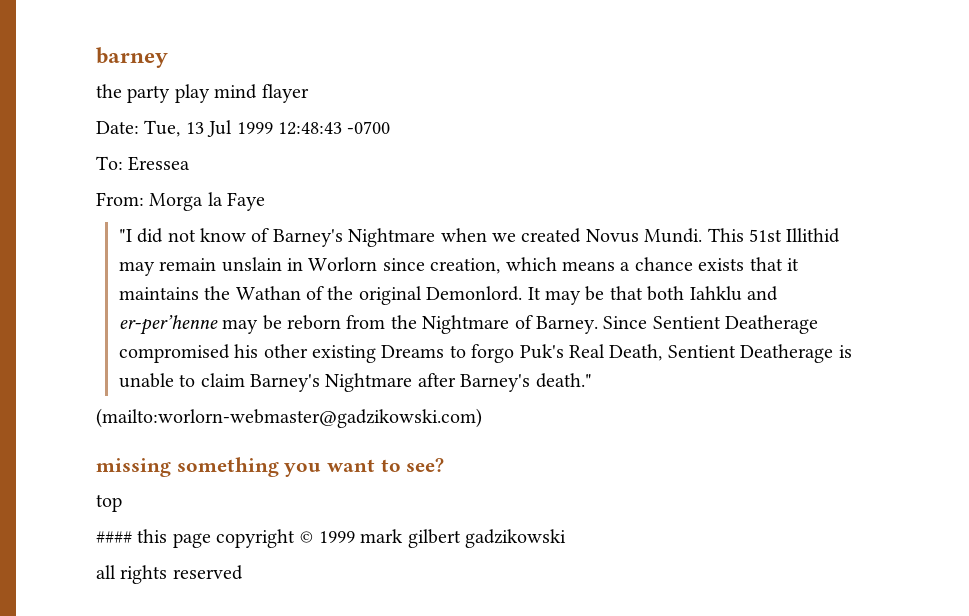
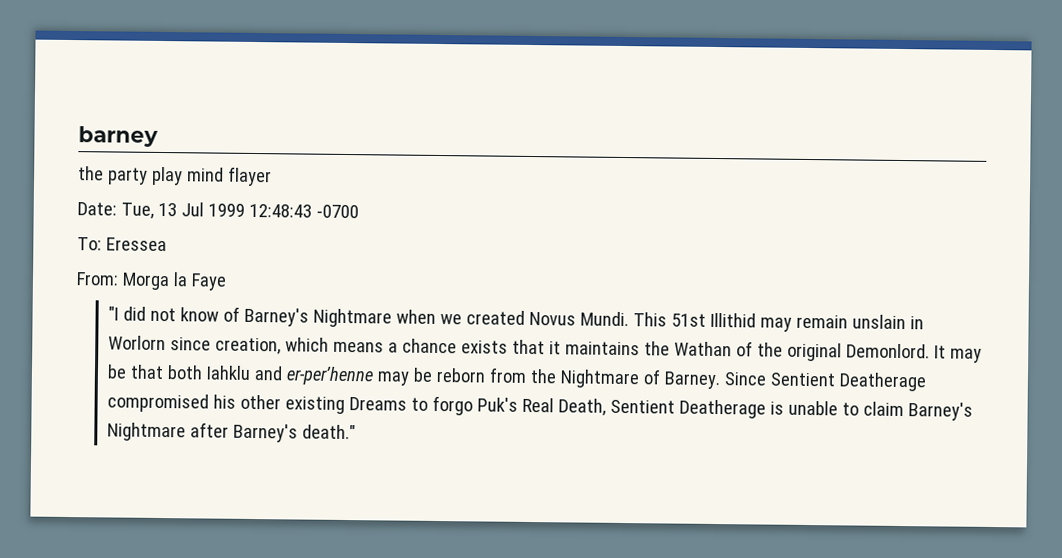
[96,408,482,428] [96,457,445,477] [96,494,122,512] [96,529,567,548] [96,565,243,584] // (mailto:worlorn-webmaster@gadzikowski.com) // missing something you want to see? // top // #### this page copyright © 1999 mark gilbert gadzikowski // all rights reserved -> (356, 432) none

